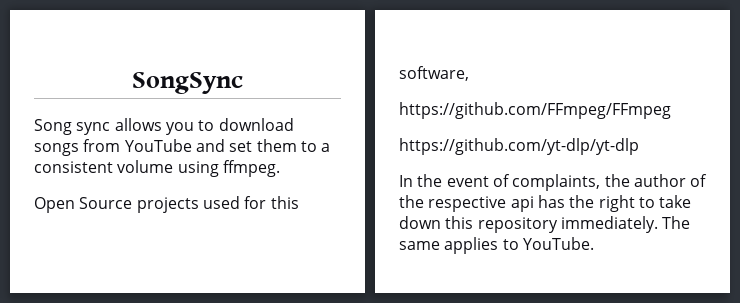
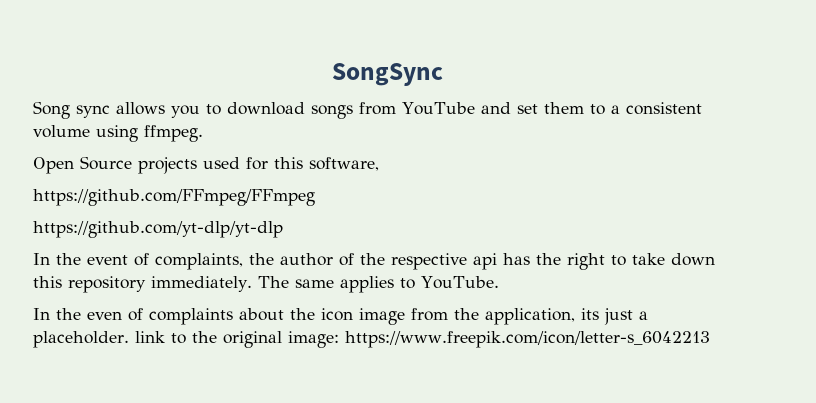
(594, 243) none -> [33,308,648,325] [33,331,710,348] // In the even of complaints about the icon image from the application, its just a placeholder. link to the original image: https://www.freepik.com/icon/letter-s_6042213

